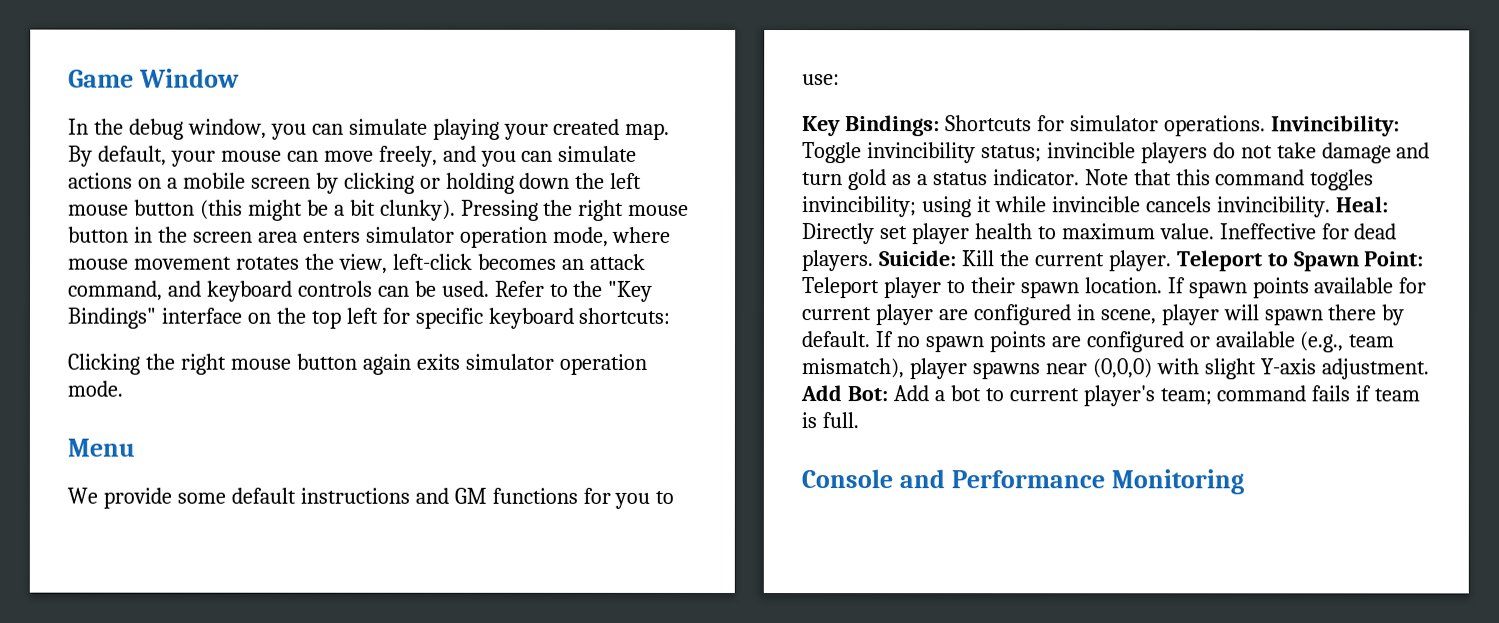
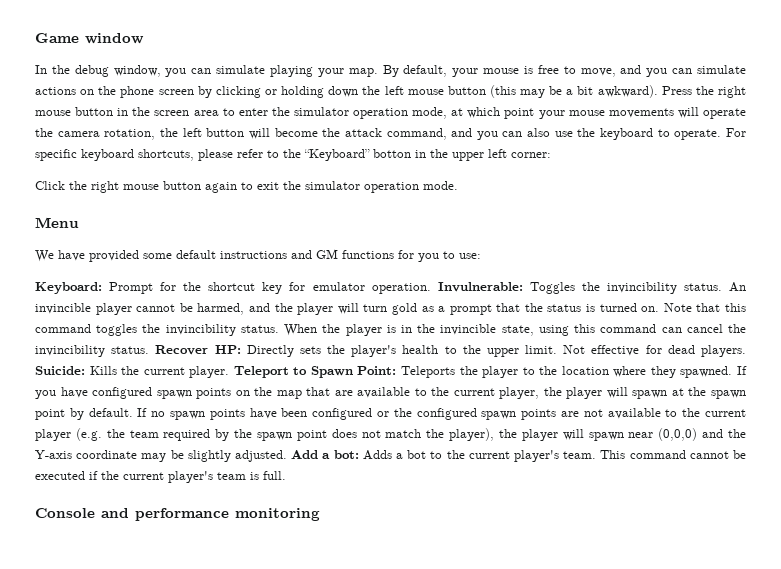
[138,68,240,88] Window -> [85,33,144,44] window
[553,118,621,135] created -> (344, 72) none
[286,145,438,167] can move freely, -> [523,65,616,77] is free to move,
[166,172,246,189] a mobile -> [98,86,155,98] the phone
[247,199,303,221] might -> [520,89,546,98] may
[379,199,539,221] clunky). Pressing -> [597,85,692,98] awkward). Press
[302,226,672,248] [68,253,646,274] [68,280,654,302] [67,307,672,329] [67,353,140,375] enters simulator operation mode, where mouse movement rotates the view, left-click becomes an attack command, and keyboard controls can be used. Refer to the "Key Bindings" interface on the top left for specific keyboard shortcuts: // Clicking -> [222,107,746,119] [35,128,746,140] [35,149,551,161] [35,181,65,190] to enter the simulator operation mode, at which point your mouse movements will operate the camera rotation, the left button will become the attack command, and you can also use the keyboard to operate. For specific keyboard shortcuts, please refer to the “Keyboard” botton in the upper left corner: // Click
[415,353,460,370] exits -> [241,181,301,190] to exit the
[102,487,172,509] provide -> [58,250,139,262] have provided
[802,115,1400,137] [802,142,1431,164] [802,169,1080,191] Key Bindings: Shortcuts for simulator operations. Invincibility: Toggle invincibility status; invincible players do not take damage and turn gold as a status indicator. -> [35,282,746,294] [35,303,660,315] Keyboard: Prompt for the shortcut key for emulator operation. Invulnerable: Toggles the invincibility status. An invincible player cannot be harmed, and the player will turn gold as a prompt that the status is turned on.
[802,196,1389,218] [802,223,1317,245] invincibility; using it while invincible cancels invincibility. Heal: Directly set player health to maximum value. Ineffective -> [142,324,746,336] [35,345,640,357] the invincibility status. When the player is in the invincible state, using this command can cancel the invincibility status. Recover HP: Directly sets the player's health to the upper limit. Not effective
[961,250,995,267] Kill -> [89,366,117,375] Kills
[802,277,1428,299] [801,304,1378,326] Teleport player to their spawn location. If spawn points available for current player are configured in scene, player will spawn there -> [400,366,747,378] [35,387,746,399] [35,409,65,420] Teleports the player to the location where they spawned. If you have configured spawn points on the map that are available to the current player, the player will spawn at the spawn point
[1050,331,1395,353] [801,358,1429,380] [800,385,929,402] are configured or available (e.g., team mismatch), player spawns near (0,0,0) with slight Y-axis adjustment. Add Bot: Add -> [249,408,746,420] [35,428,746,441] [35,450,392,462] have been configured or the configured spawn points are not available to the current player (e.g. the team required by the spawn point does not match the player), the player will spawn near (0,0,0) and the Y-axis coordinate may be slightly adjusted. Add a bot: Adds
[1008,385,1372,407] current player's team; command fails if -> [446,450,747,462] [35,471,213,483] the current player's team. This command cannot be executed if the current player's
[950,469,1244,495] Performance Monitoring -> [135,508,320,521] performance monitoring

